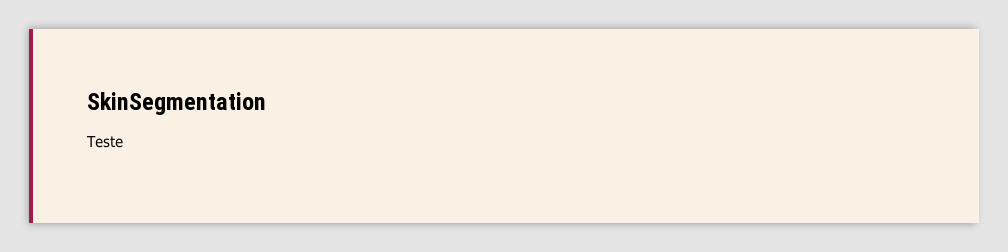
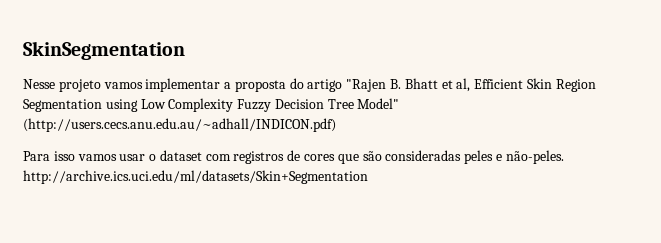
[86,136,123,148] Teste -> [23,78,596,92] [23,98,400,112] [23,118,336,132] [23,150,564,164] [23,170,368,184] Nesse projeto vamos implementar a proposta do artigo "Rajen B. Bhatt et al, Efficient Skin Region Segmentation using Low Complexity Fuzzy Decision Tree Model" (http://users.cecs.anu.edu.au/~adhall/INDICON.pdf) // Para isso vamos usar o dataset com registros de cores que são consideradas peles e não-peles. http://archive.ics.uci.edu/ml/datasets/Skin+Segmentation

